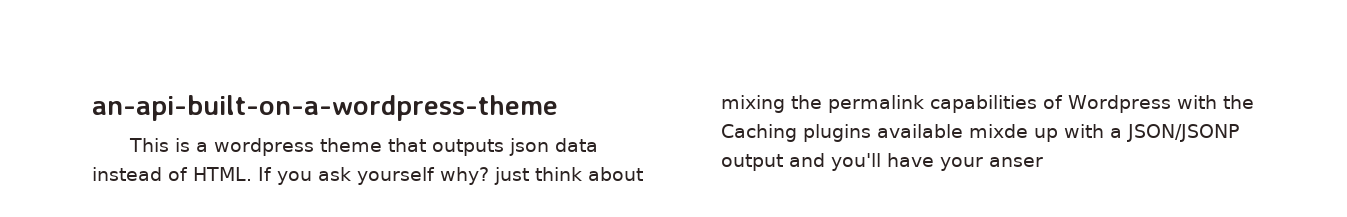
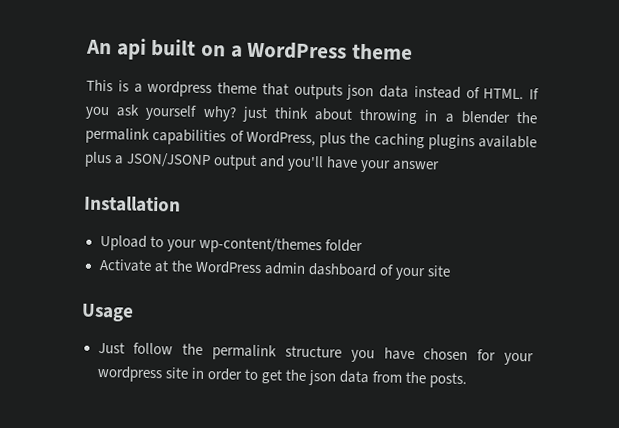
[92,95,558,121] an-api-built-on-a-wordpress-theme -> [86,38,414,60] An api built on a WordPress theme
[721,95,1254,113] [721,124,1104,142] mixing the permalink capabilities of Wordpress with the Caching plugins available mixde up with -> [359,108,537,125] [85,127,537,151] [84,151,112,168] throwing in a blender the permalink capabilities of WordPress, plus the caching plugins available plus
[989,157,1043,167] anser -> [392,160,441,171] [84,195,181,213] [99,234,363,255] [98,258,451,281] [81,303,134,322] [97,341,534,366] [96,365,468,389] answer // Installation // Upload to your wp-content/themes folder // Activate at the WordPress admin dashboard of your site // Usage // Just follow the permalink structure you have chosen for your wordpress site in order to get the json data from the posts.

